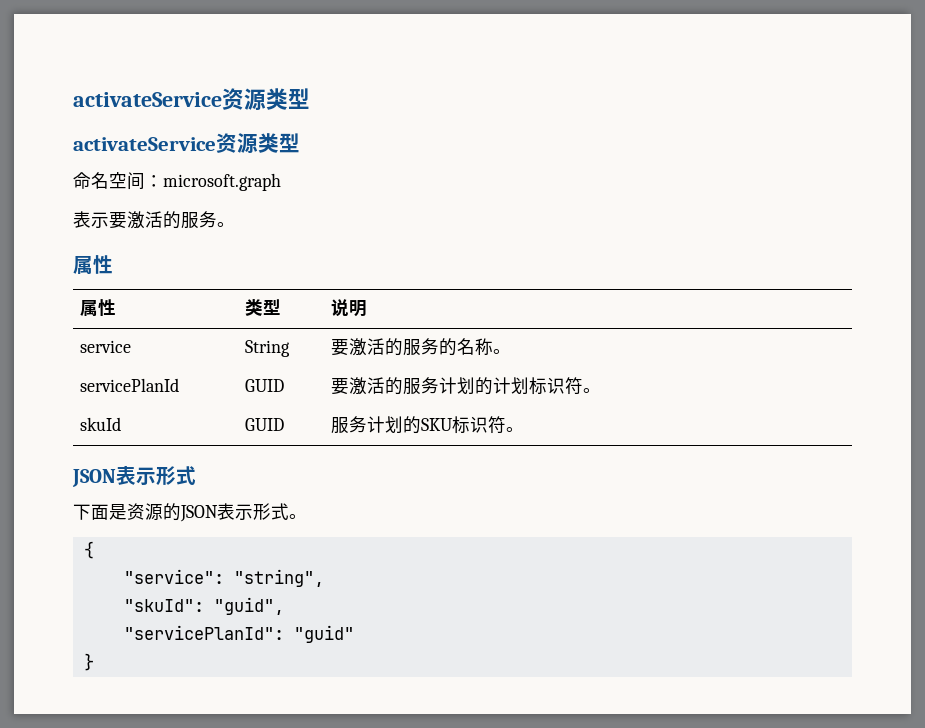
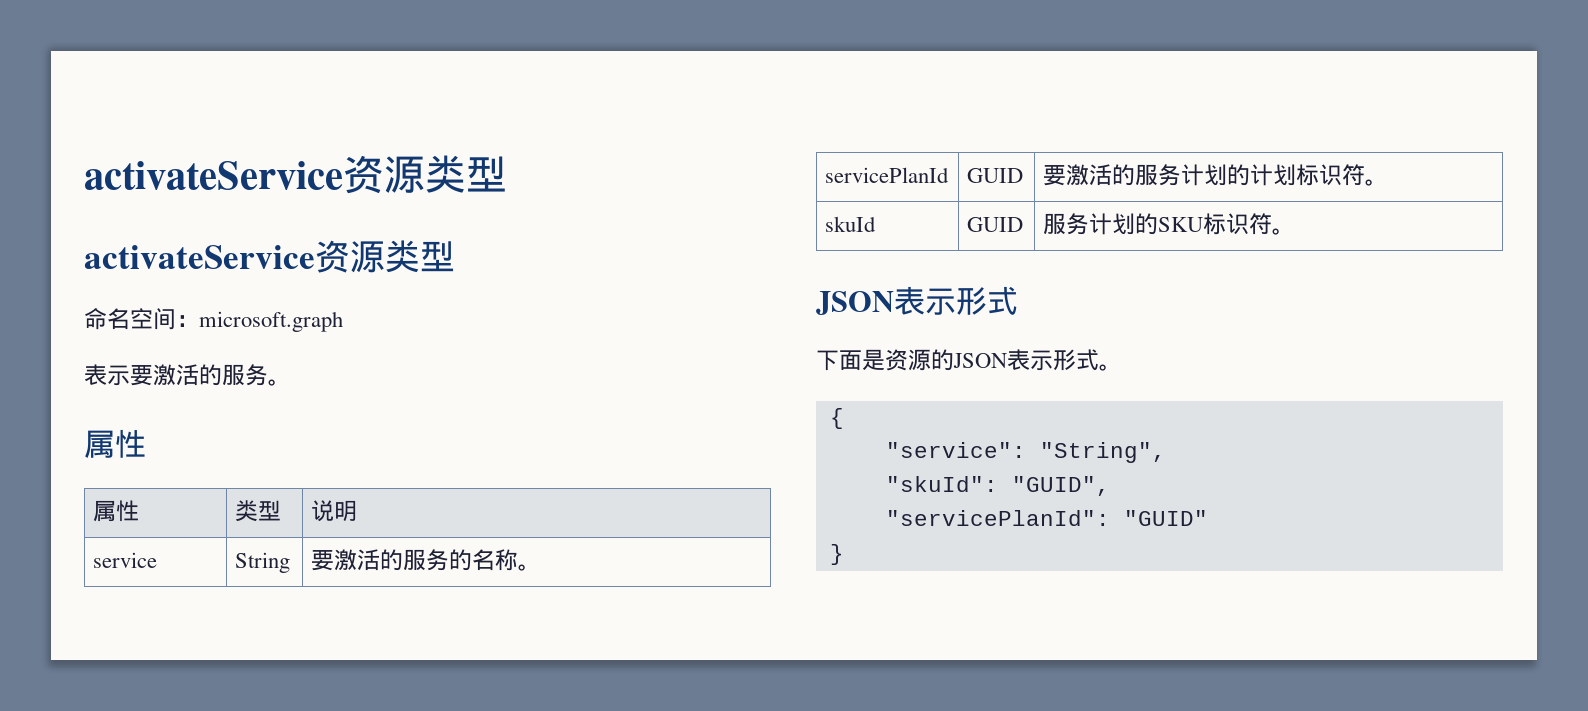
[233,569,324,587] "string", -> [1039,442,1166,463] "String",
[213,597,284,615] "guid", -> [1011,476,1110,496] "GUID",
[293,625,354,643] "guid" -> [1123,510,1208,526] "GUID"

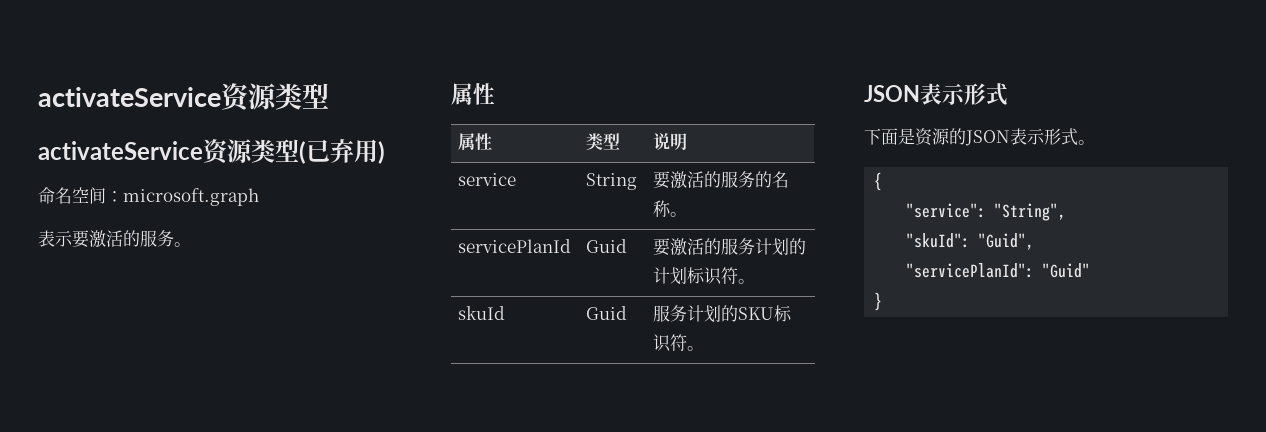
(455, 256) none -> [299,139,385,164] (已弃用)
[967,168,1024,183] GUID -> [586,239,628,253] Guid
[967,217,1024,232] GUID -> [586,306,628,320] Guid
[1011,476,1110,496] "GUID", -> [978,233,1035,250] "Guid",
[1123,510,1208,526] "GUID" -> [1042,263,1091,278] "Guid"

